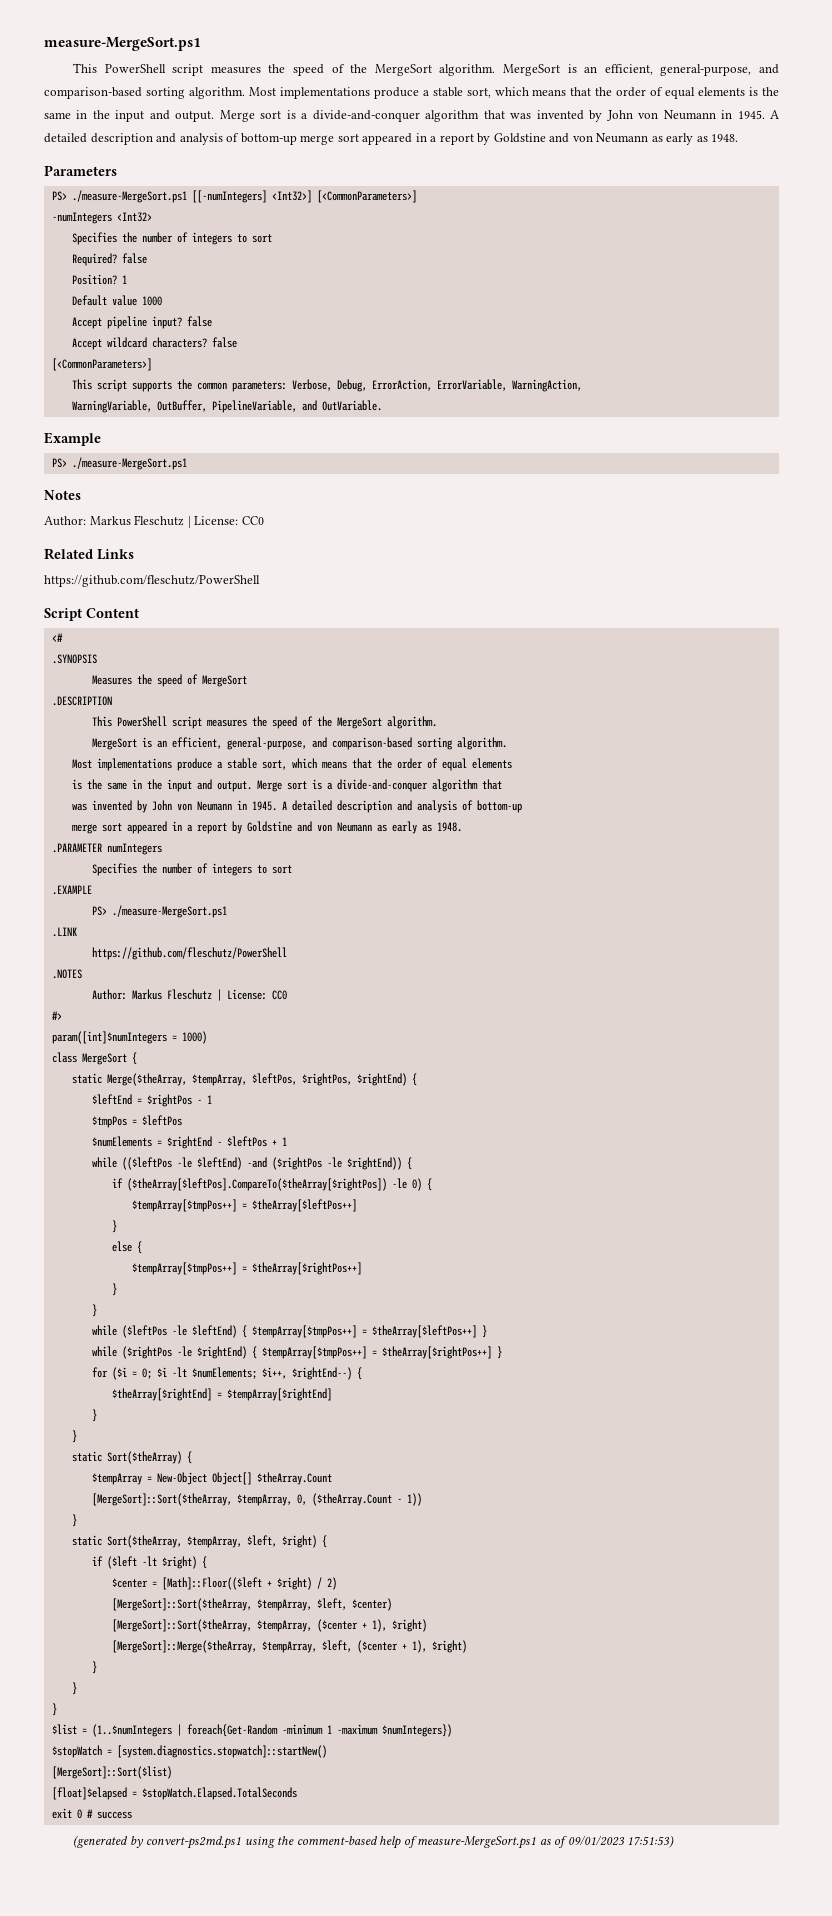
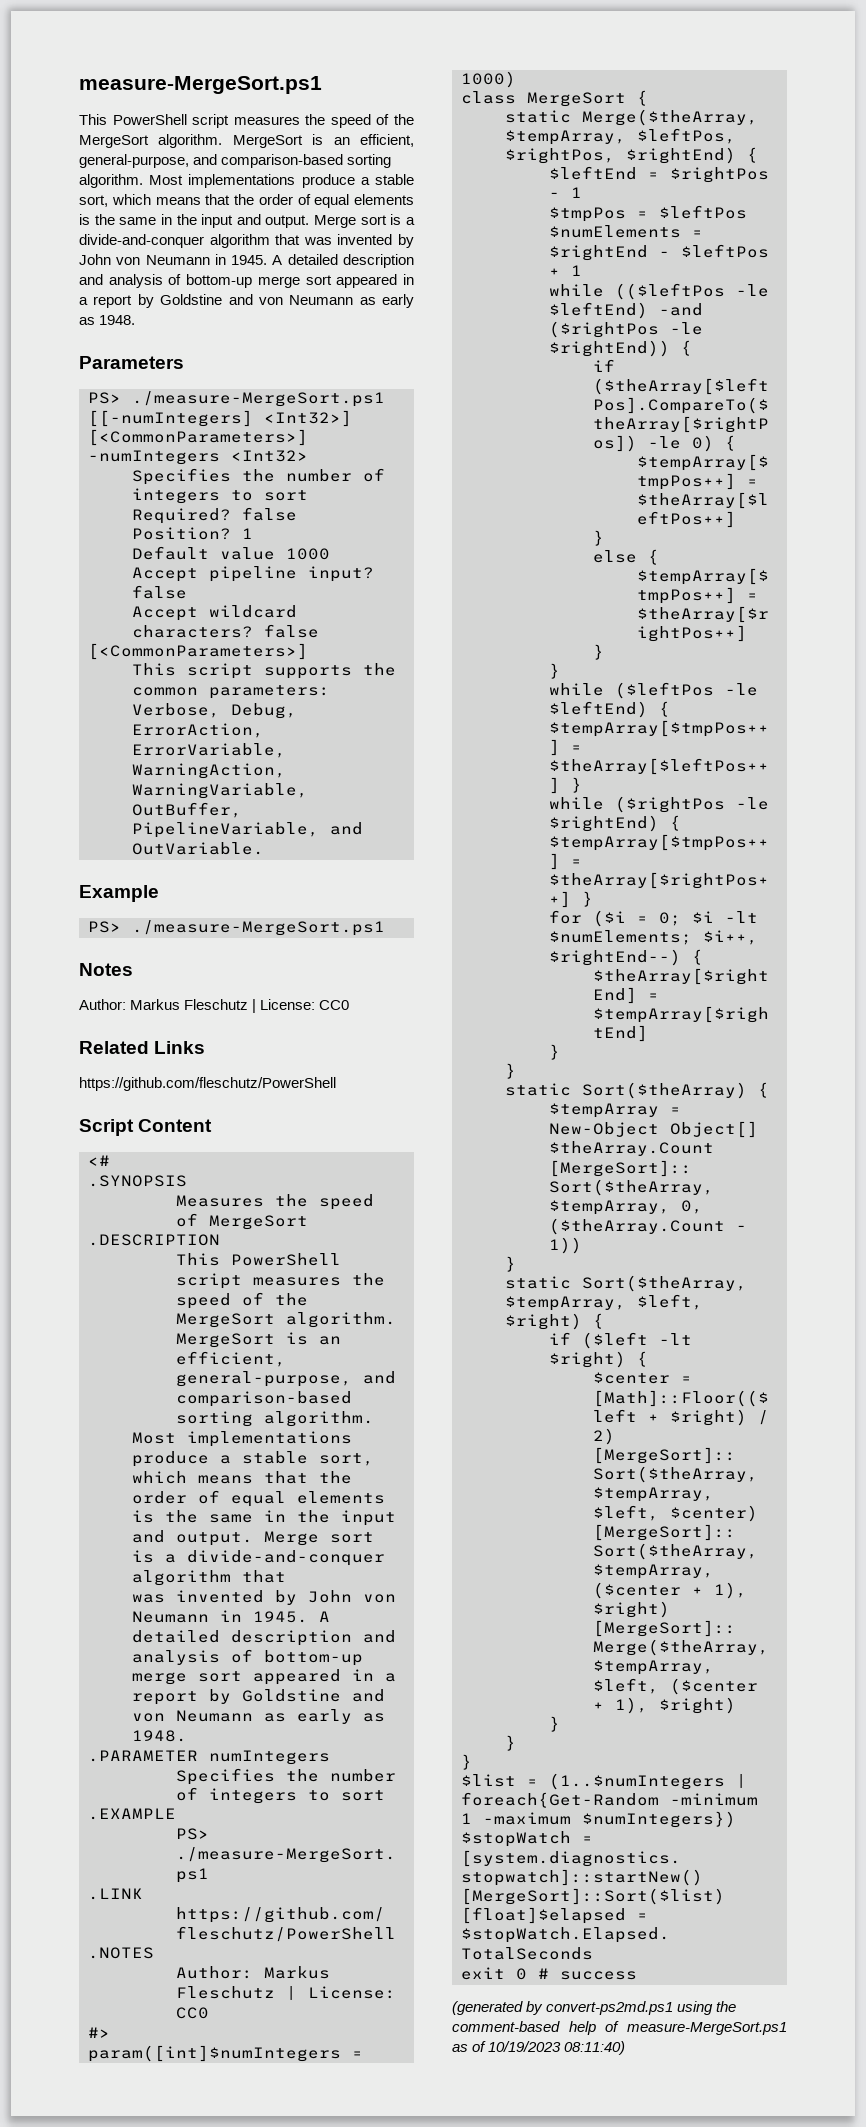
[567,1835,675,1848] 09/01/2023 17:51:53) -> [488,2041,626,2055] 10/19/2023 08:11:40)

